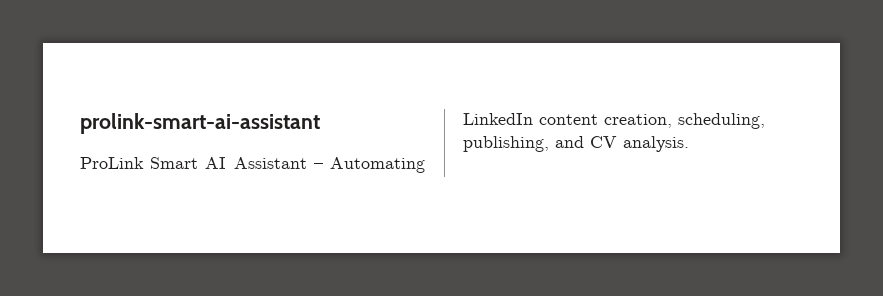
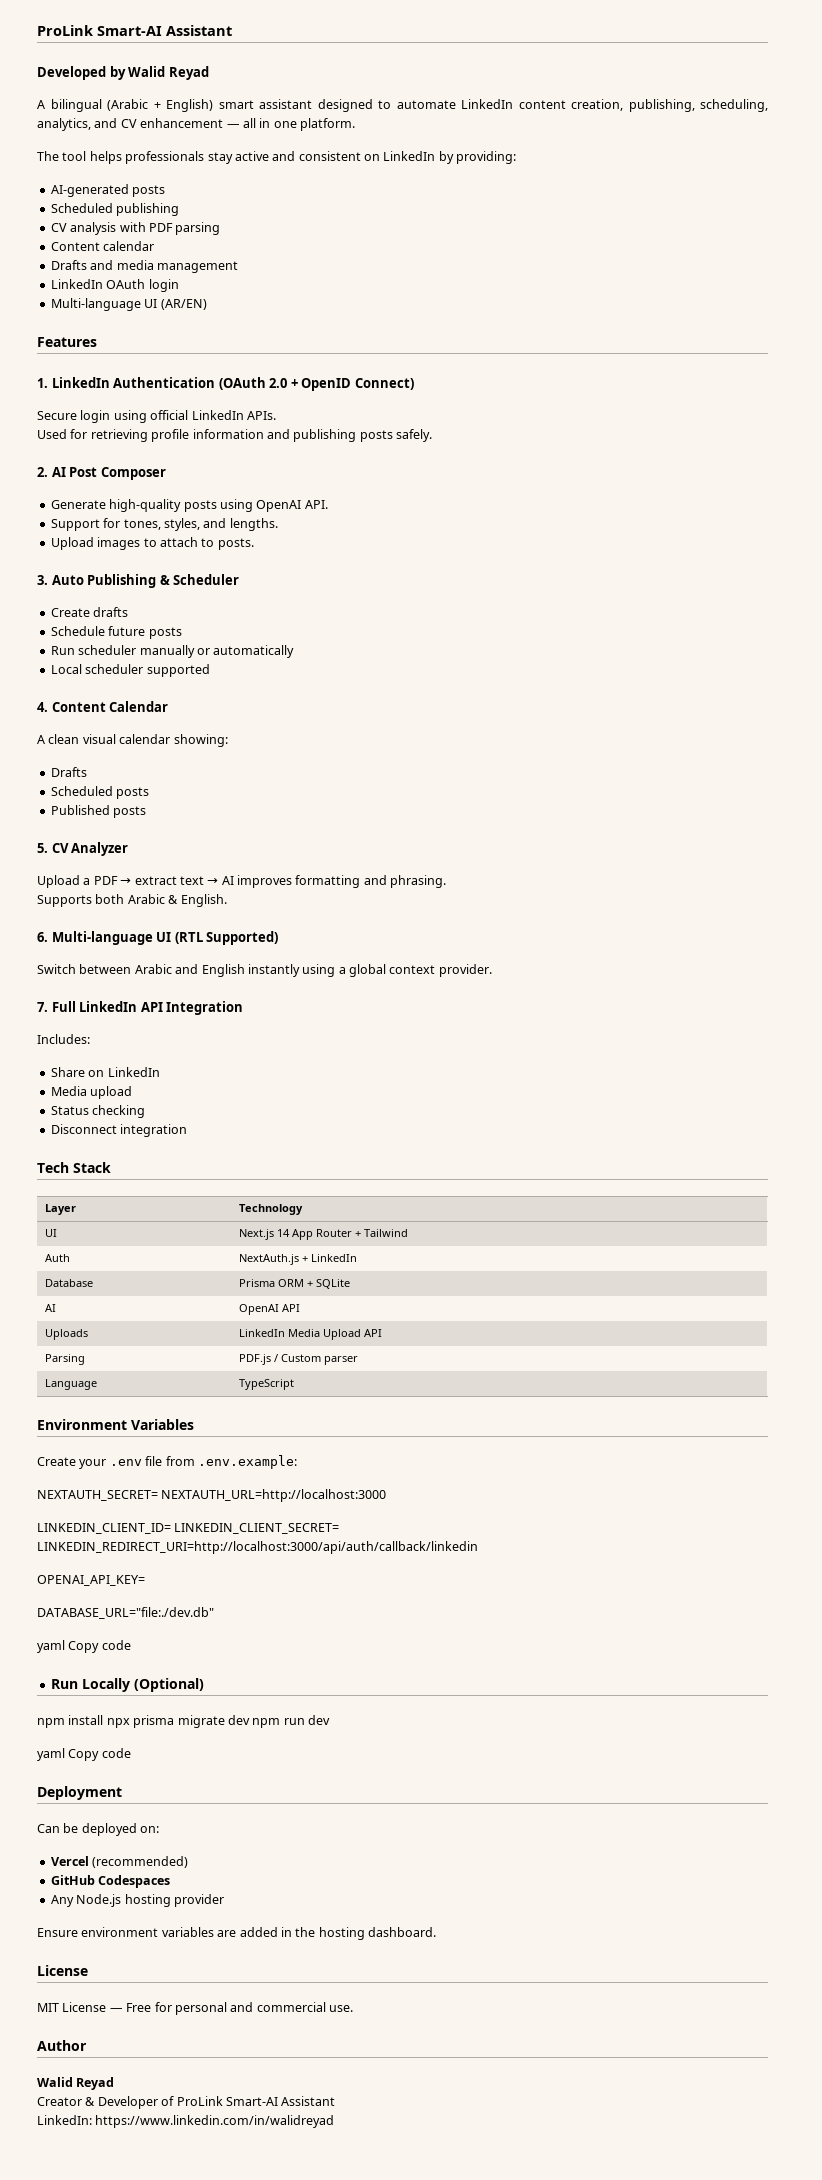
[80,113,320,134] [80,157,425,173] [463,113,765,129] [463,136,689,152] prolink-smart-ai-assistant // ProLink Smart AI Assistant – Automating LinkedIn content creation, scheduling, publishing, and CV analysis. -> [37,25,232,36] [37,66,209,80] [37,99,768,112] [37,118,355,131] [37,151,517,164] [50,184,166,197] [50,203,180,216] [50,222,221,235] [50,241,155,251] [50,260,238,273] [50,279,179,292] [50,298,207,311] [37,337,97,347] [37,377,414,391] [37,410,276,423] [37,429,432,442] [37,467,166,480] [50,499,328,512] [50,518,278,531] [50,537,254,550] [37,574,240,588] [50,607,129,617] [50,626,182,639] [50,645,295,658] [50,664,210,677] [37,701,169,712] [37,734,228,747] [50,767,87,777] [50,786,150,799] [50,805,147,818] [37,842,129,856] [37,875,447,888] [37,894,227,907] [37,931,279,945] [37,964,492,977] [37,1001,244,1015] [37,1034,90,1044] [50,1067,160,1077] [50,1086,133,1099] [50,1105,146,1118] [50,1124,188,1137] [37,1162,111,1173] [44,1204,76,1215] [238,1204,303,1215] [44,1229,57,1237] [238,1229,408,1240] [44,1254,70,1262] [238,1254,357,1265] [44,1279,93,1287] [238,1279,350,1289] [44,1304,56,1312] [238,1304,300,1315] [44,1329,88,1340] [238,1329,382,1340] [44,1354,85,1365] [238,1354,358,1365] [44,1379,97,1390] [238,1379,294,1390] [37,1419,194,1430] [37,1455,297,1469] [37,1489,387,1502] [37,1523,340,1534] [37,1541,478,1554] [37,1575,145,1586] [37,1607,214,1619] [37,1640,131,1653] [50,1678,204,1692] [37,1715,330,1728] [37,1748,131,1761] [37,1786,122,1800] [37,1823,160,1836] [50,1856,189,1868] [50,1875,171,1888] [50,1894,224,1907] [37,1927,436,1940] [37,1965,88,1976] [37,2002,353,2015] [37,2040,87,2051] [37,2077,115,2090] [37,2096,336,2109] [37,2115,335,2128] ProLink Smart-AI Assistant // Developed by Walid Reyad // A bilingual (Arabic + English) smart assistant designed to automate LinkedIn content creation, publishing, scheduling, analytics, and CV enhancement — all in one platform. // The tool helps professionals stay active and consistent on LinkedIn by providing: // AI-generated posts // Scheduled publishing // CV analysis with PDF parsing // Content calendar // Drafts and media management // LinkedIn OAuth login // Multi-language UI (AR/EN) // Features // 1. LinkedIn Authentication (OAuth 2.0 + OpenID Connect) // Secure login using official LinkedIn APIs. // Used for retrieving profile information and publishing posts safely. // 2. AI Post Composer // Generate high-quality posts using OpenAI API. // Support for tones, styles, and lengths. // Upload images to attach to posts. // 3. Auto Publishing & Scheduler // Create drafts // Schedule future posts // Run scheduler manually or automatically // Local scheduler supported // 4. Content Calendar // A clean visual calendar showing: // Drafts // Scheduled posts // Published posts // 5. CV Analyzer // Upload a PDF → extract text → AI improves formatting and phrasing. // Supports both Arabic & English. // 6. Multi-language UI (RTL Supported) // Switch between Arabic and English instantly using a global context provider. // 7. Full LinkedIn API Integration // Includes: // Share on LinkedIn // Media upload // Status checking // Disconnect integration // Tech Stack // Layer | Technology // UI | Next.js 14 App Router + Tailwind // Auth | NextAuth.js + LinkedIn // Database | Prisma ORM + SQLite // AI | OpenAI API // Uploads | LinkedIn Media Upload API // Parsing | PDF.js / Custom parser // Language | TypeScript // Environment Variables // Create your .env file from .env.example: // NEXTAUTH_SECRET= NEXTAUTH_URL=http://localhost:3000 // LINKEDIN_CLIENT_ID= LINKEDIN_CLIENT_SECRET= LINKEDIN_REDIRECT_URI=http://localhost:3000/api/auth/callback/linkedin // OPENAI_API_KEY= // DATABASE_URL="file:./dev.db" // yaml Copy code // Run Locally (Optional) // npm install npx prisma migrate dev npm run dev // yaml Copy code // Deployment // Can be deployed on: // Vercel (recommended) // GitHub Codespaces // Any Node.js hosting provider // Ensure environment variables are added in the hosting dashboard. // License // MIT License — Free for personal and commercial use. // Author // Walid Reyad // Creator & Developer of ProLink Smart-AI Assistant // LinkedIn: https://www.linkedin.com/in/walidreyad

